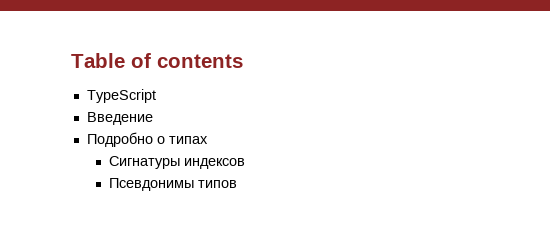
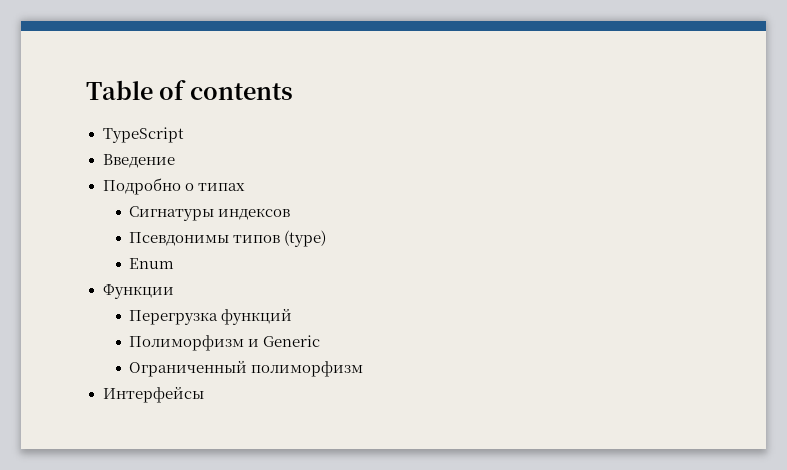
(237, 184) none -> [284,230,327,247] [129,258,175,269] [102,284,174,299] [129,308,293,325] [129,335,321,351] [129,360,364,377] [102,386,204,403] (type) // Enum // Функции // Перегрузка функций // Полиморфизм и Generic // Ограниченный полиморфизм // Интерфейсы

